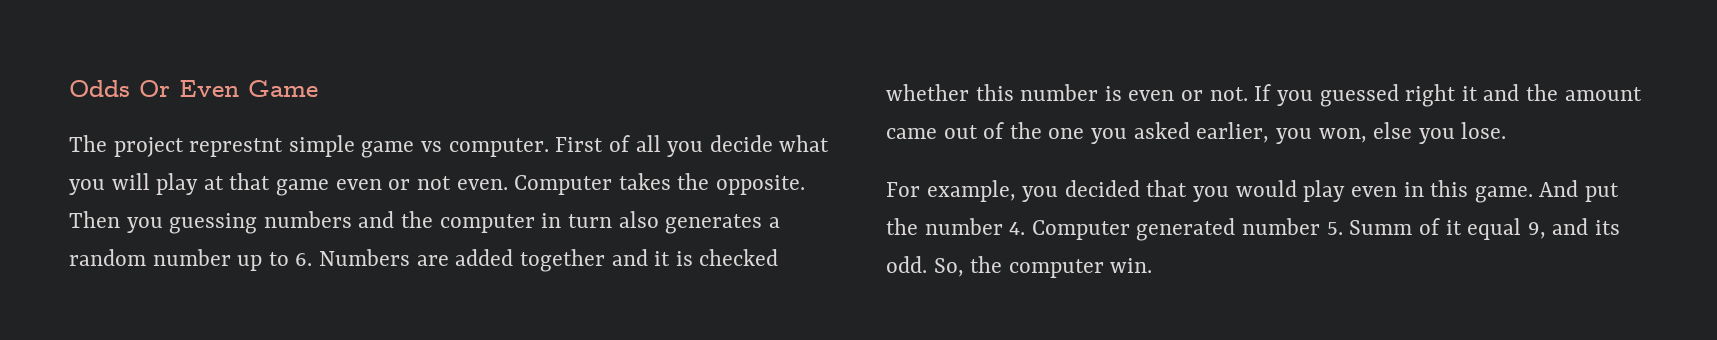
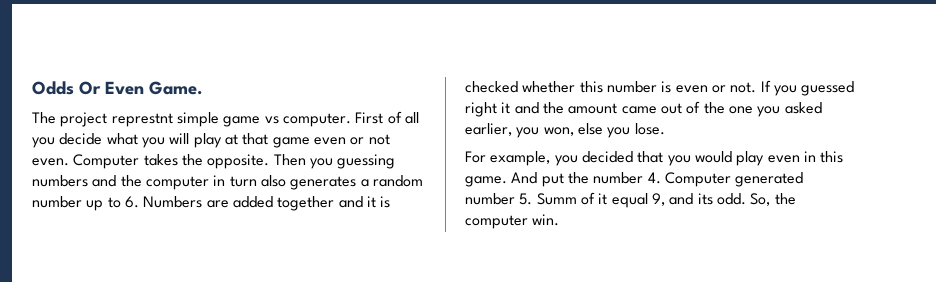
[248,80,318,97] Game -> [149,81,203,95] Game.

